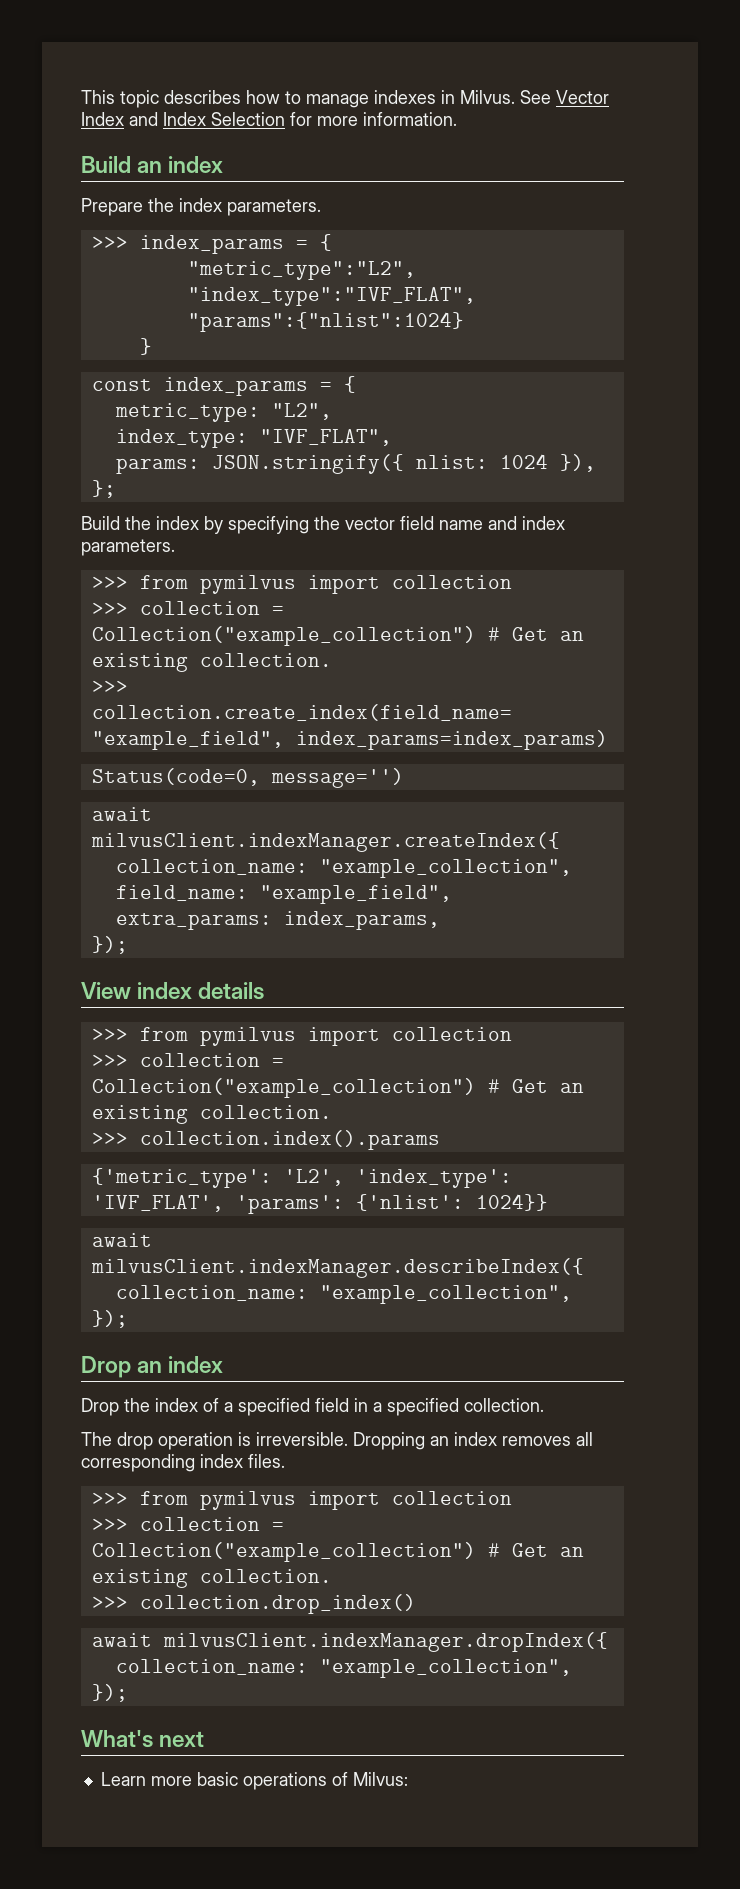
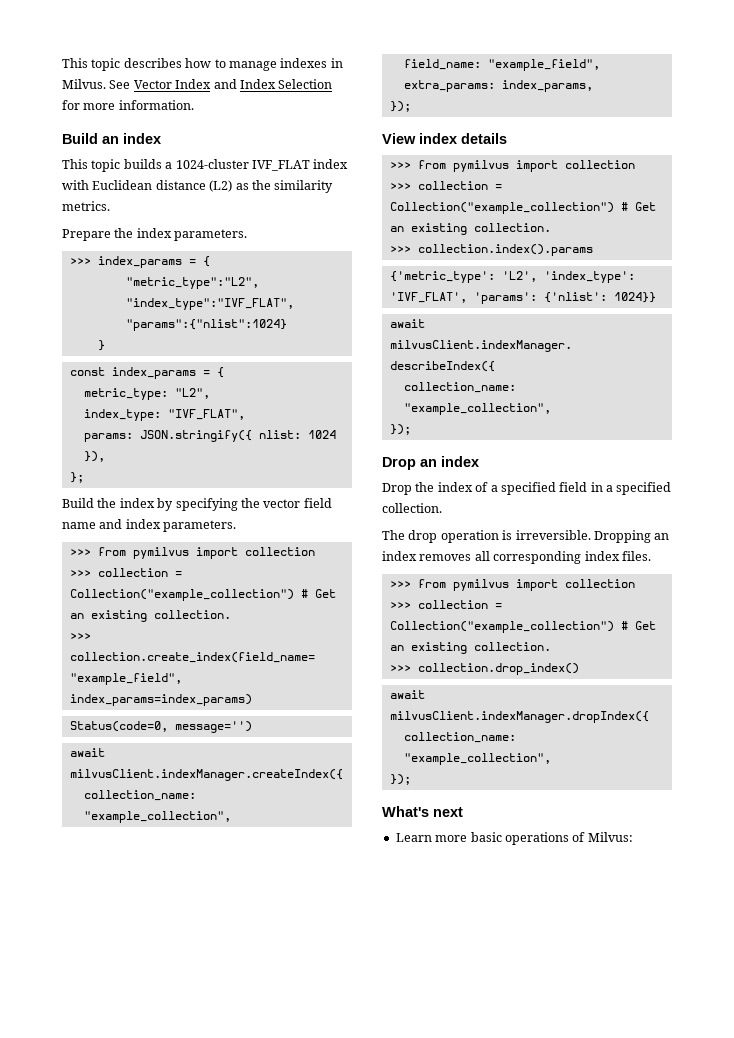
(224, 164) none -> [62,159,349,172] [62,180,334,193] [62,201,110,211] // This topic builds a 1024-cluster IVF_FLAT index with Euclidean distance (L2) as the similarity metrics.

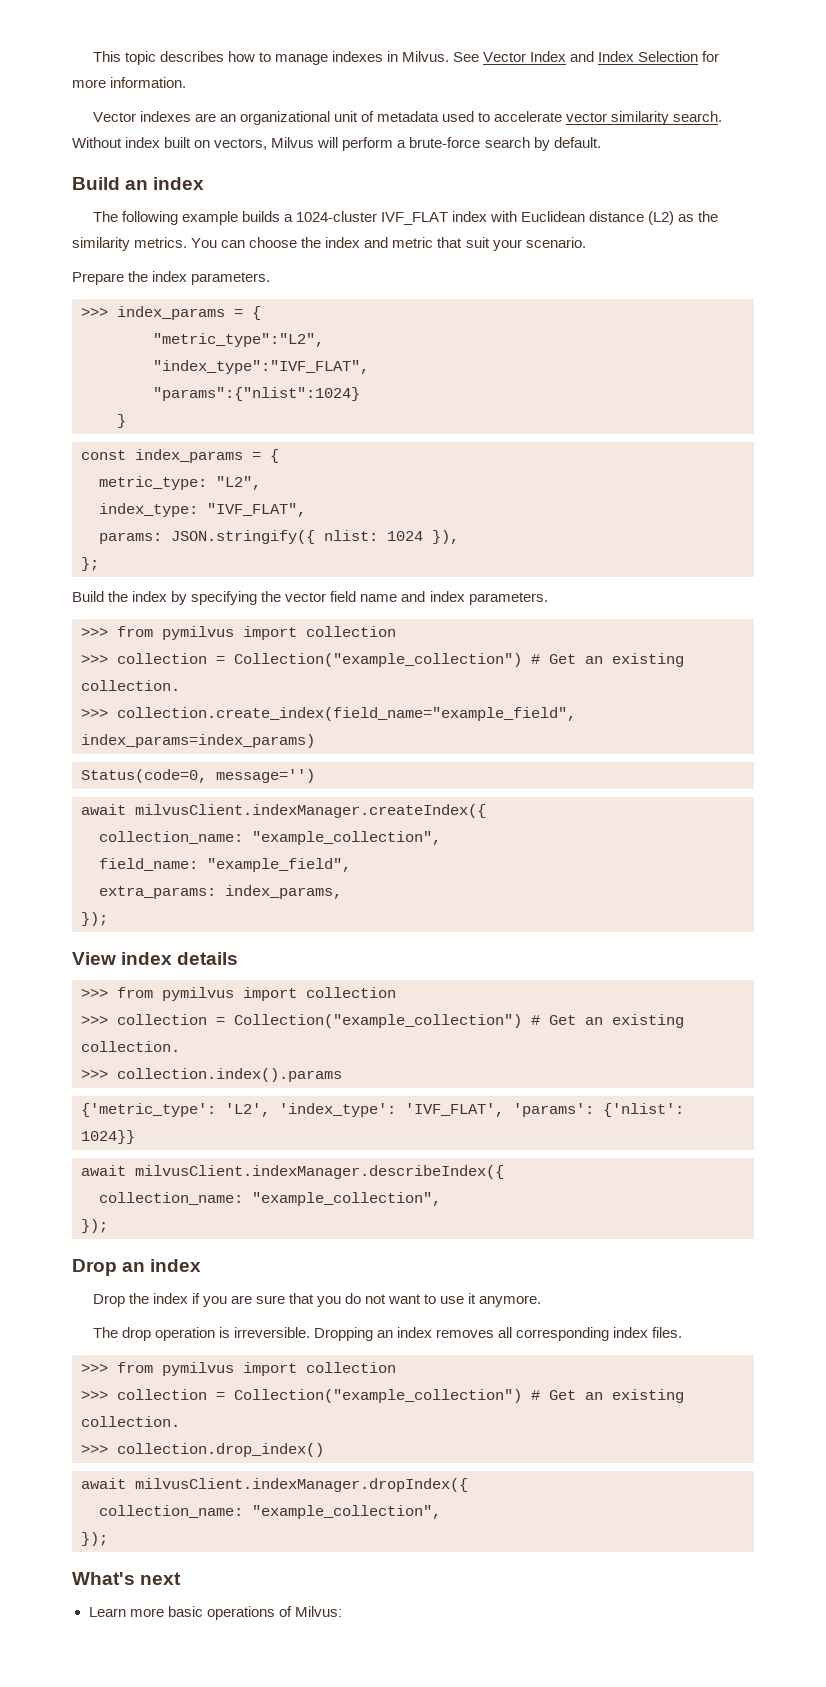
(194, 105) none -> [92,111,723,125] [72,137,601,151] // Vector indexes are an organizational unit of metadata used to accelerate vector similarity search. Without index built on vectors, Milvus will perform a brute-force search by default.
[62,159,121,172] This topic -> [92,211,238,225] The following example
(110, 206) none -> [191,237,586,251] You can choose the index and metric that suit your scenario.
[475,482,672,495] [382,503,442,513] of a specified field in a specified collection. -> [191,1293,542,1307] if you are sure that you do not want to use it anymore.

